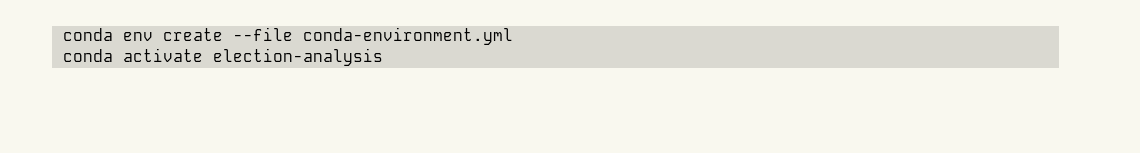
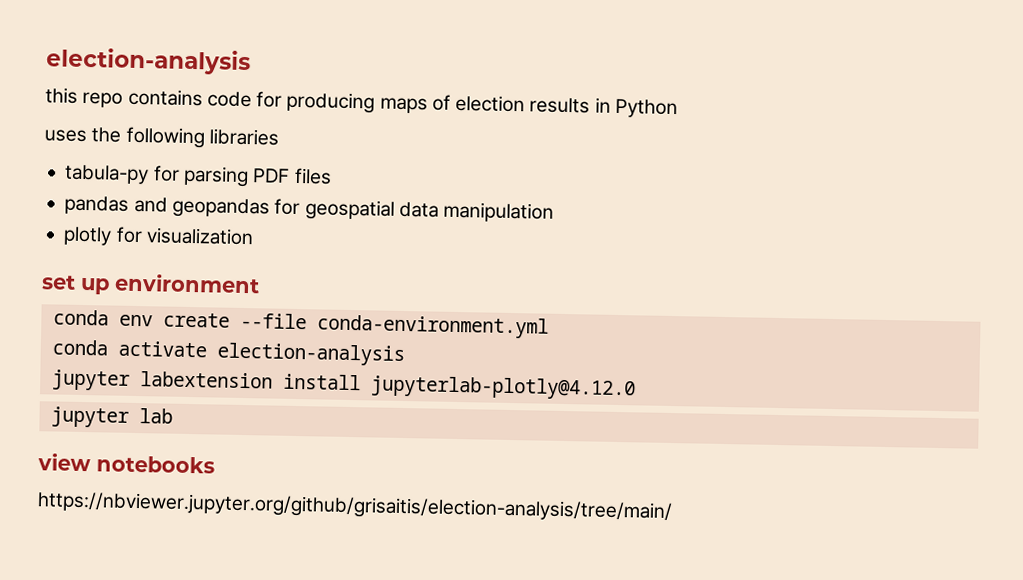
(62, 34) none -> [46,47,251,76] [45,87,678,119] [44,126,279,149] [64,164,332,188] [64,195,555,223] [63,226,254,246] [41,273,260,295] election-analysis // this repo contains code for producing maps of election results in Python // uses the following libraries // tabula-py for parsing PDF files // pandas and geopandas for geospatial data manipulation // plotly for visualization // set up environment //
(383, 57) none -> [51,369,636,401] [50,406,173,428] [37,453,215,474] [37,491,673,524] // jupyter labextension install jupyterlab-plotly@4.12.0 // jupyter lab // view notebooks // https://nbviewer.jupyter.org/github/grisaitis/election-analysis/tree/main/

